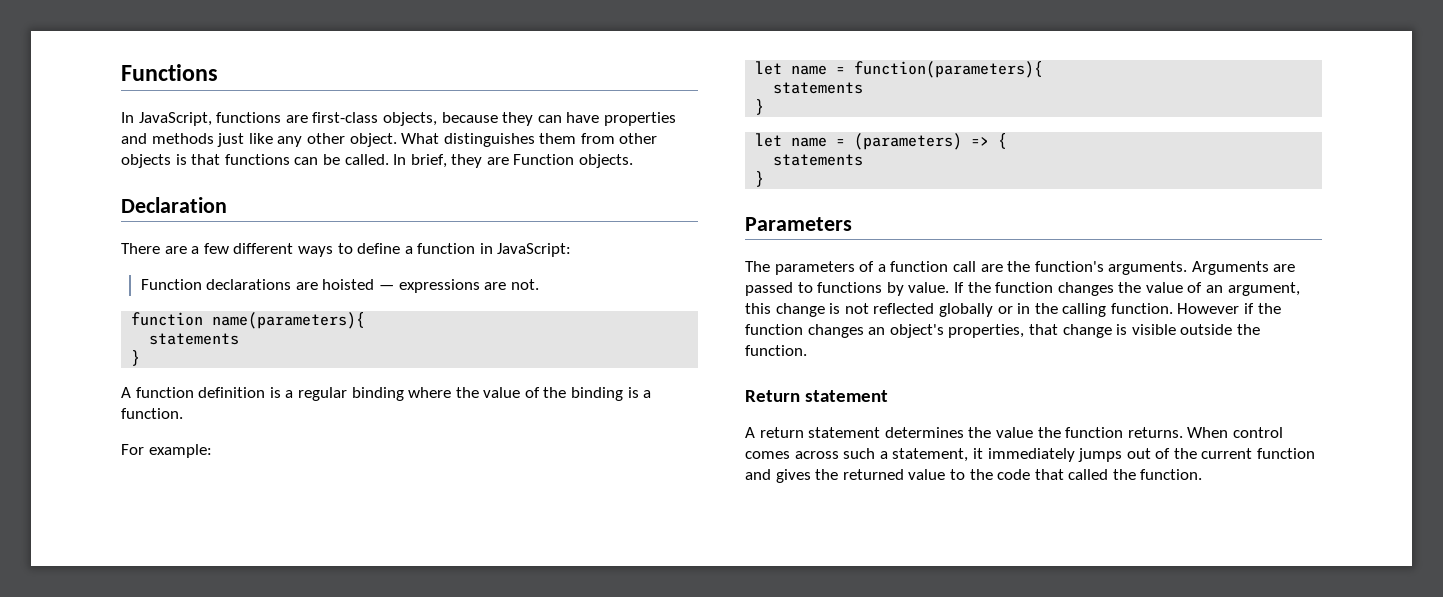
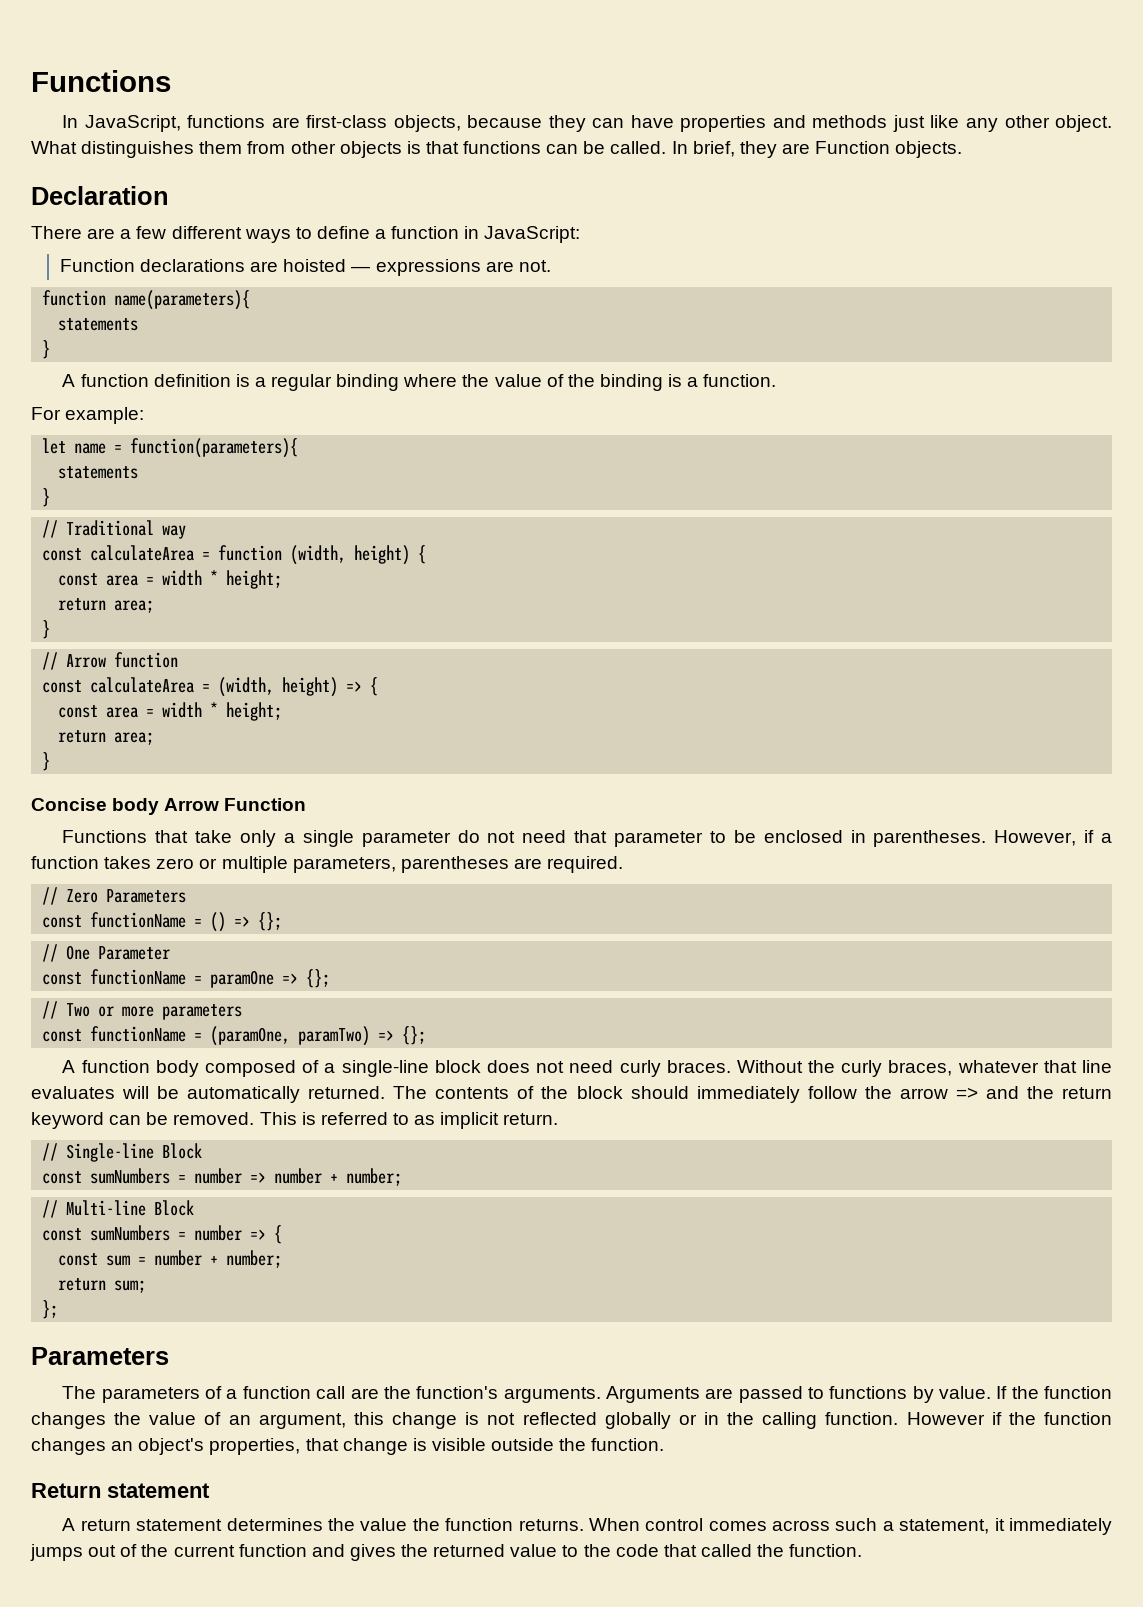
[755,133,1008,150] [773,154,864,166] [755,171,765,187] let name = (parameters) => { // statements // } -> [42,520,187,539] [42,545,427,565] [58,570,283,589] [58,598,155,613] [42,620,51,639] [42,652,179,670] [42,677,379,697] [58,702,283,721] [58,730,155,745] [42,752,51,771] [31,798,307,815] [62,830,1112,847] [31,856,624,873] [42,887,187,905] [42,912,283,932] [42,944,171,962] [42,969,331,988] [42,1001,243,1020] [42,1026,427,1046] [62,1060,1113,1077] [31,1086,1112,1103] [31,1112,559,1129] [42,1143,203,1162] [42,1168,403,1186] [42,1200,195,1218] [42,1225,283,1244] [58,1250,283,1268] [58,1278,147,1293] [42,1300,59,1319] // Traditional way // const calculateArea = function (width, height) { // const area = width * height; // return area; // } // // Arrow function // const calculateArea = (width, height) => { // const area = width * height; // return area; // } // Concise body Arrow Function // Functions that take only a single parameter do not need that parameter to be enclosed in parentheses. However, if a function takes zero or multiple parameters, parentheses are required. // // Zero Parameters // const functionName = () => {}; // // One Parameter // const functionName = paramOne => {}; // // Two or more parameters // const functionName = (paramOne, paramTwo) => {}; // A function body composed of a single-line block does not need curly braces. Without the curly braces, whatever that line evaluates will be automatically returned. The contents of the block should immediately follow the arrow => and the return keyword can be removed. This is referred to as implicit return. // // Single-line Block // const sumNumbers = number => number + number; // // Multi-line Block // const sumNumbers = number => { // const sum = number + number; // return sum; // };

